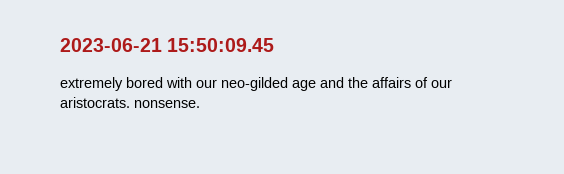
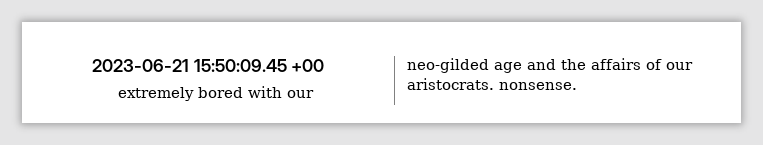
(275, 45) none -> [291,59,325,72] +00

